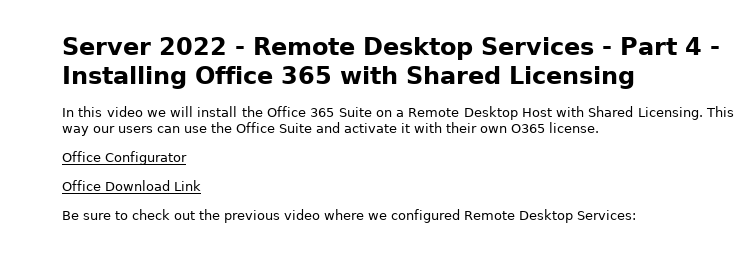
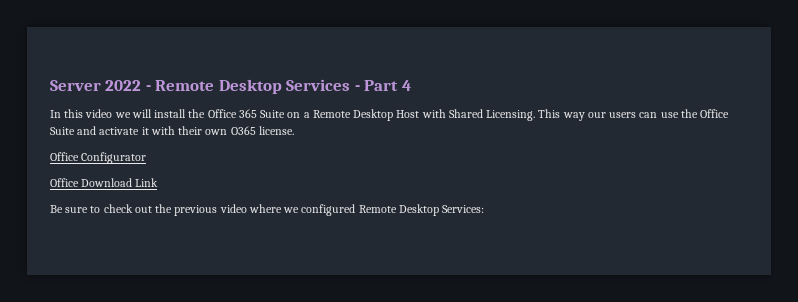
[709,46,720,55] [62,66,635,89] - Installing Office 365 with Shared Licensing -> (411, 85) none

